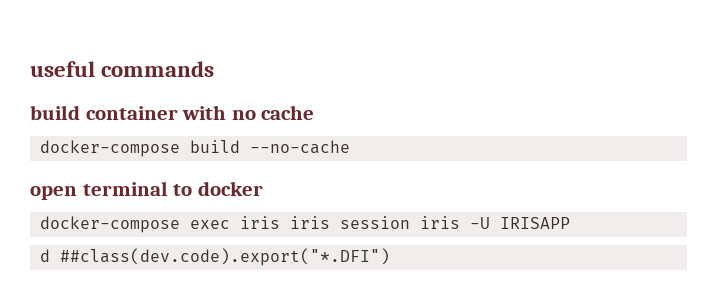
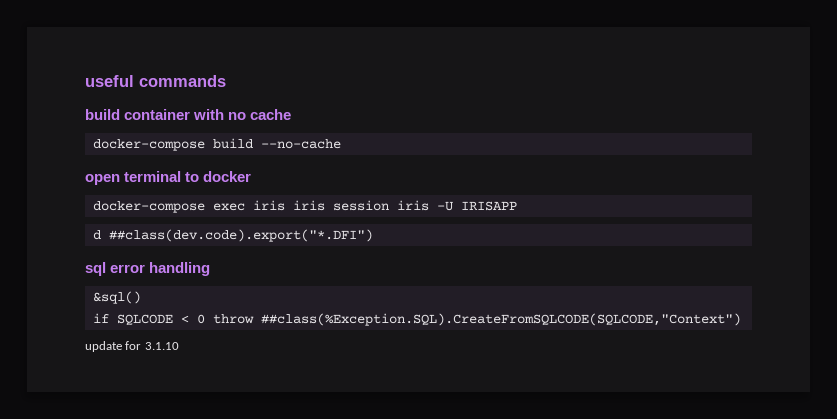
(390, 257) none -> [85,262,211,276] [92,291,141,304] [92,313,741,326] [85,341,179,352] // sql error handling // &sql() // if SQLCODE < 0 throw ##class(%Exception.SQL).CreateFromSQLCODE(SQLCODE,"Context") // update for 3.1.10

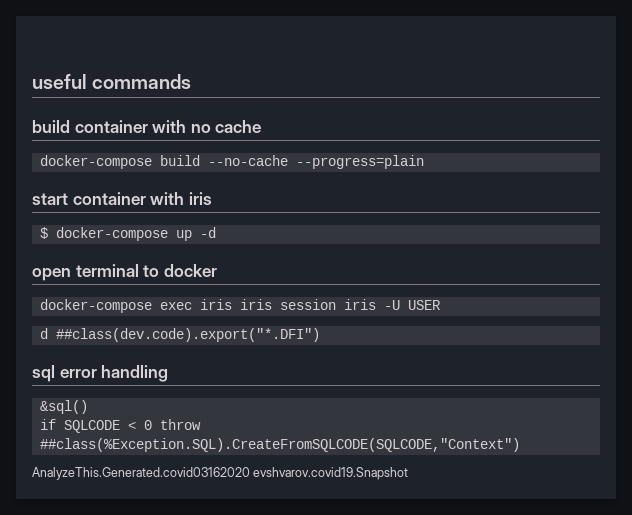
(341, 144) none -> [295,155,424,169] [32,192,212,205] [39,227,216,241] --progress=plain // start container with iris // $ docker-compose up -d
[460,201,517,211] IRISAPP -> [407,300,441,310] USER
[85,341,179,352] update for 3.1.10 -> [32,467,409,480] AnalyzeThis.Generated.covid03162020 evshvarov.covid19.Snapshot

